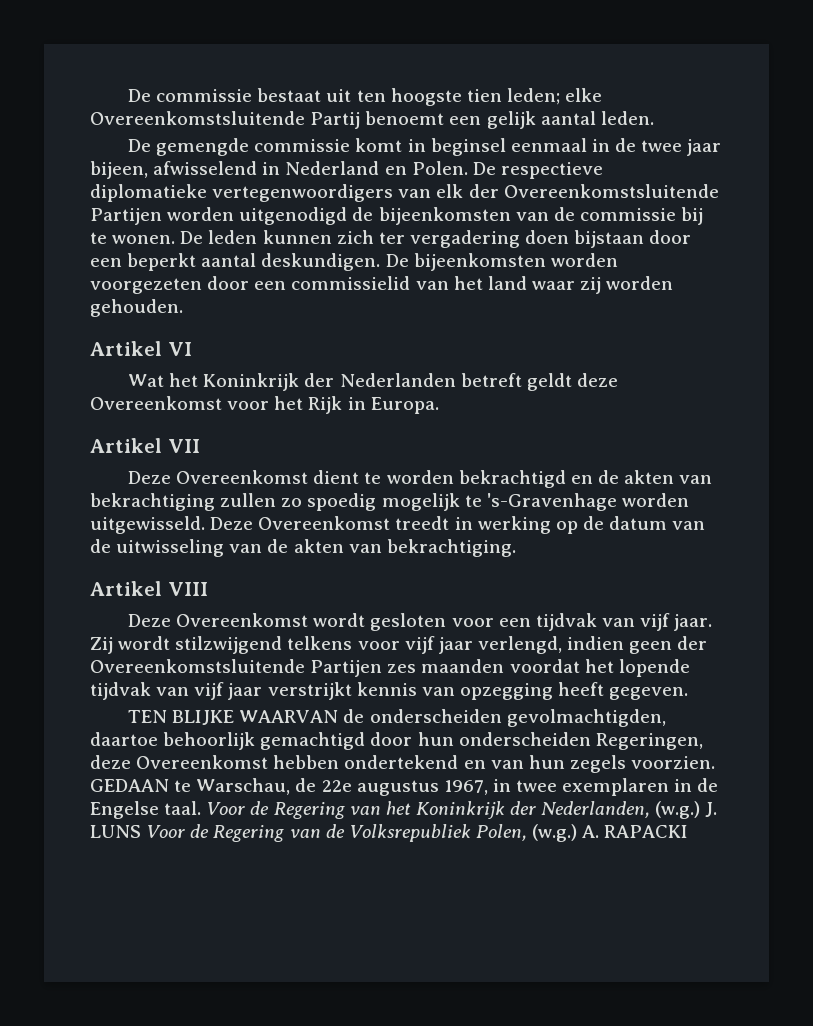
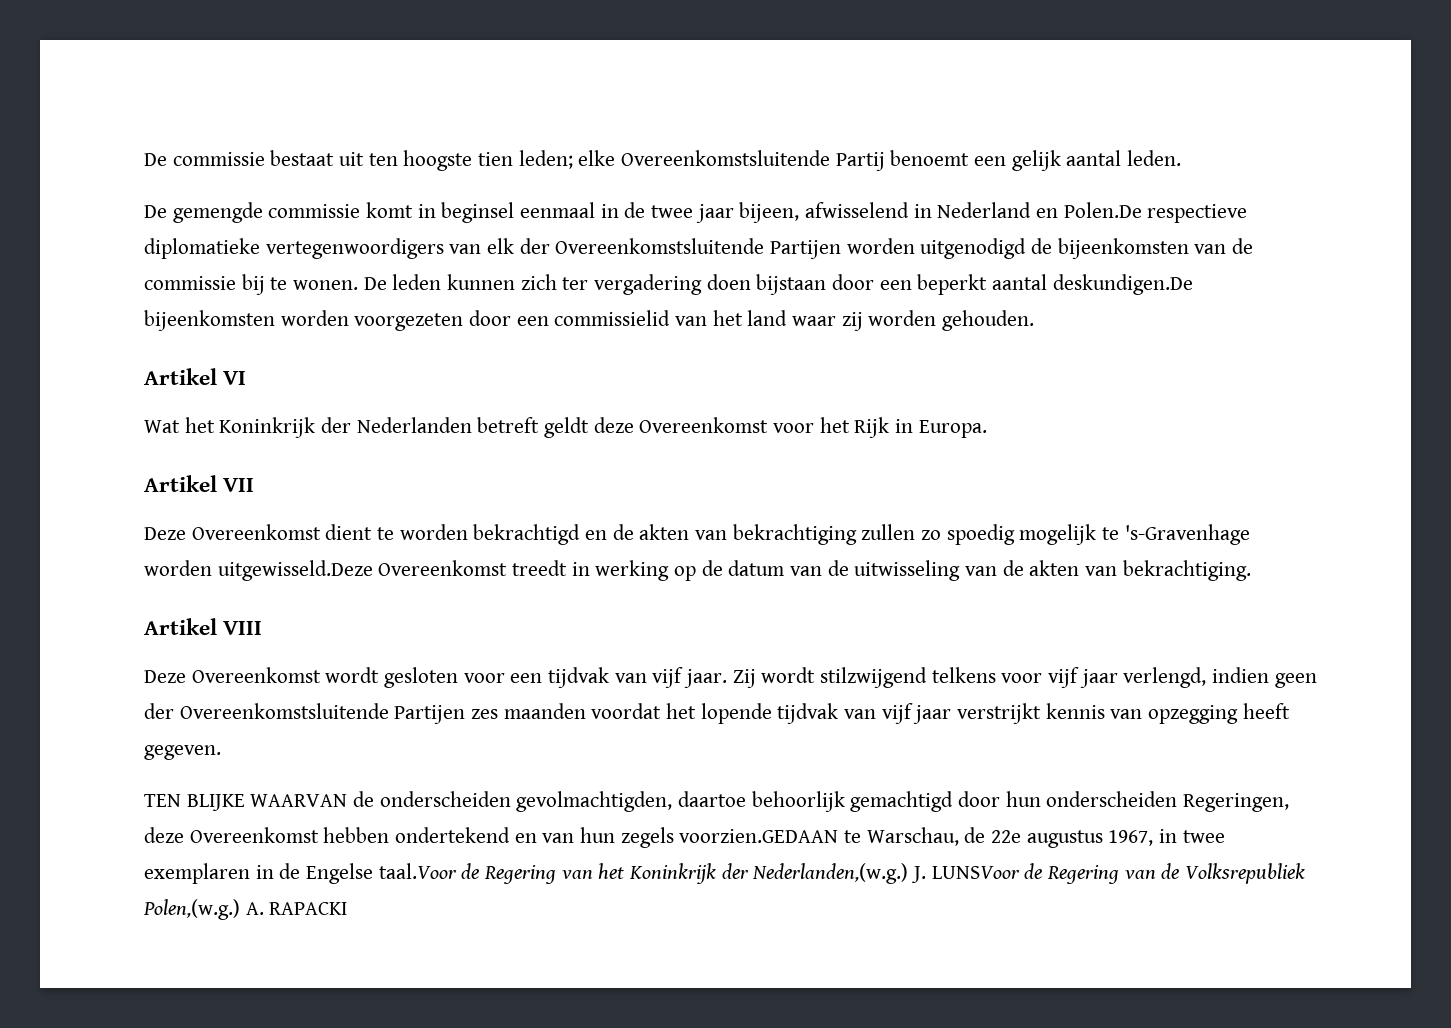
[411,161,496,175] Polen. De -> [1063,202,1142,218] Polen.De
[261,253,409,271] deskundigen. De -> [1052,274,1193,295] deskundigen.De
[90,516,254,534] uitgewisseld. Deze -> [217,560,373,581] uitgewisseld.Deze
[631,756,716,769] [90,779,169,792] voorzien. GEDAAN -> [679,829,839,843] voorzien.GEDAAN
[164,801,246,815] taal. Voor -> [378,863,457,879] taal.Voor
[541,801,718,819] [90,825,186,838] Nederlanden, (w.g.) J. LUNS Voor -> [752,863,1020,884] Nederlanden,(w.g.) J. LUNSVoor
[475,824,578,842] Polen, (w.g.) -> [143,899,240,920] Polen,(w.g.)

